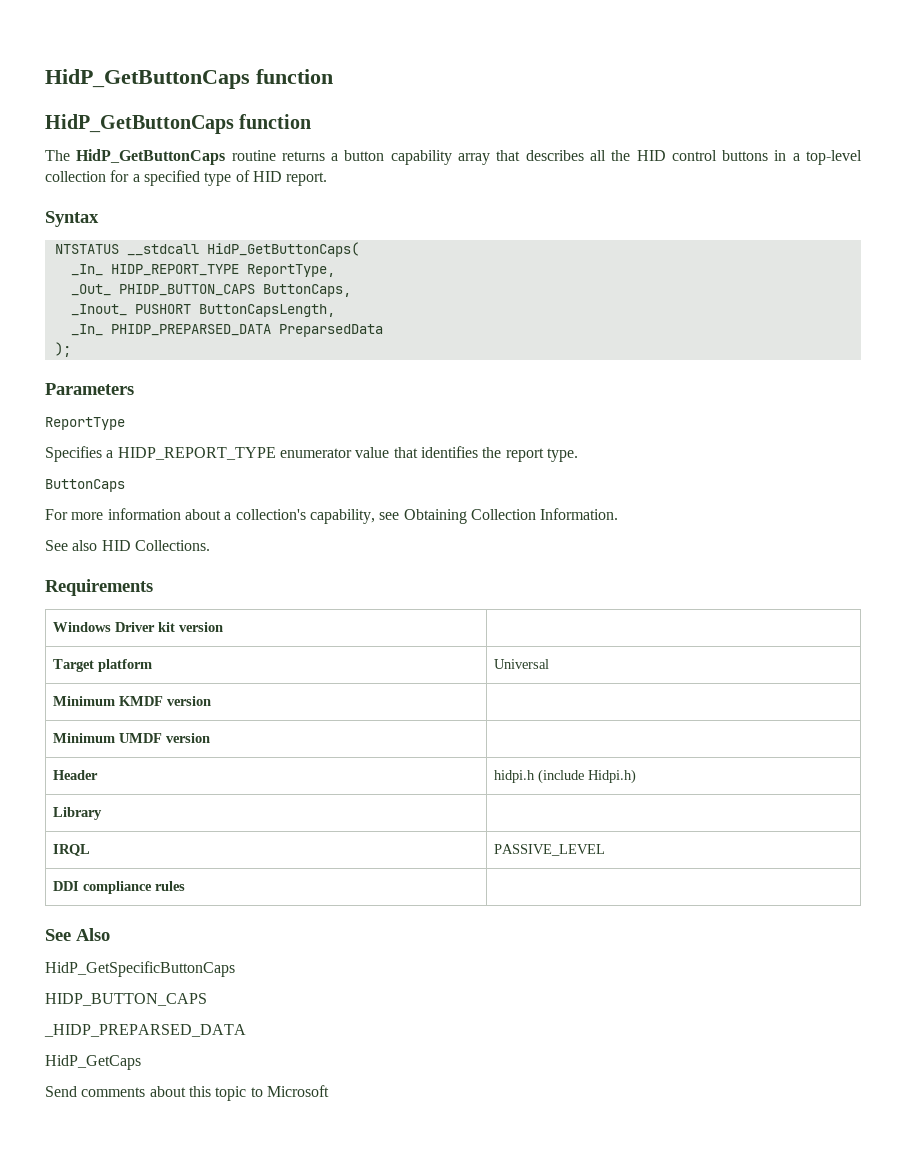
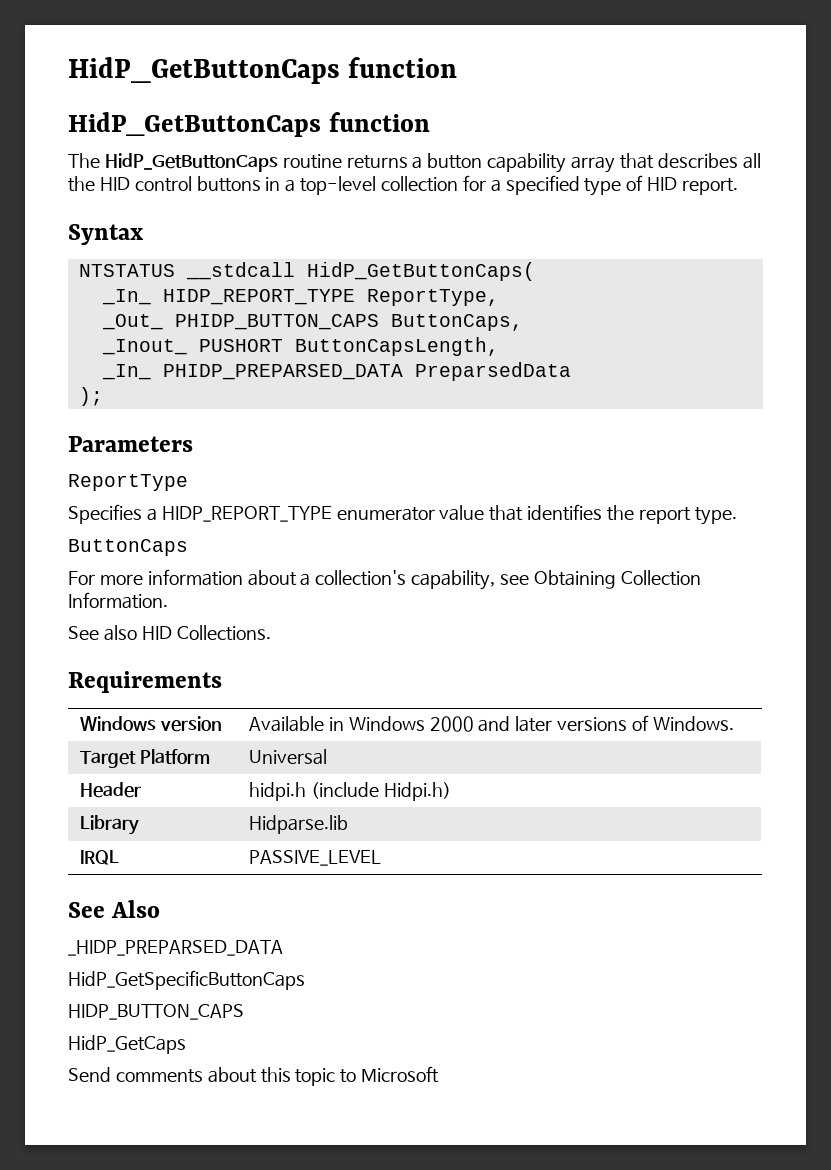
[115,622,224,632] Driver kit version | -> [159,716,222,732] [249,715,734,732] version | Available in Windows 2000 and later versions of Windows.
[98,659,153,672] platform -> [139,749,210,764] Platform
[53,696,212,706] [53,733,211,743] // Minimum KMDF version | // Minimum UMDF version | -> (328, 757) none
(103, 813) none -> [249,815,349,834] Hidparse.lib
[53,881,186,894] // DDI compliance rules | -> (382, 858) none
(110, 934) none -> [68,940,283,956] // _HIDP_PREPARSED_DATA
[44,1024,246,1037] // _HIDP_PREPARSED_DATA -> (244, 1012) none

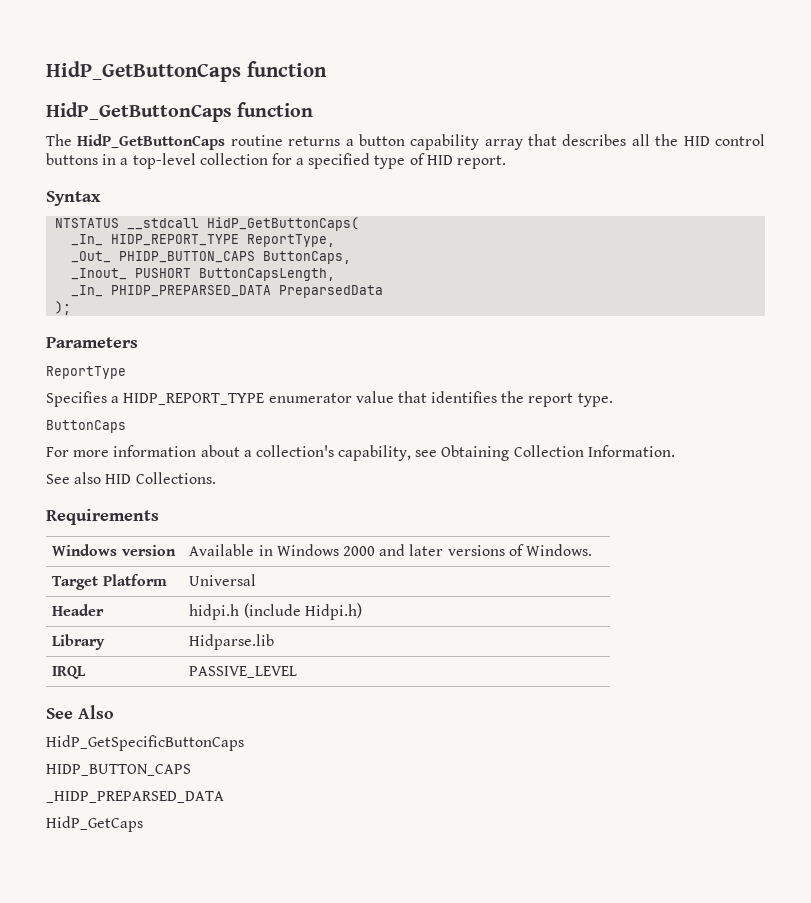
[68,940,283,956] // _HIDP_PREPARSED_DATA -> (114, 712) none
(244, 1012) none -> [46,791,224,803] // _HIDP_PREPARSED_DATA
[68,1066,440,1086] // Send comments about this topic to Microsoft -> (143, 824) none

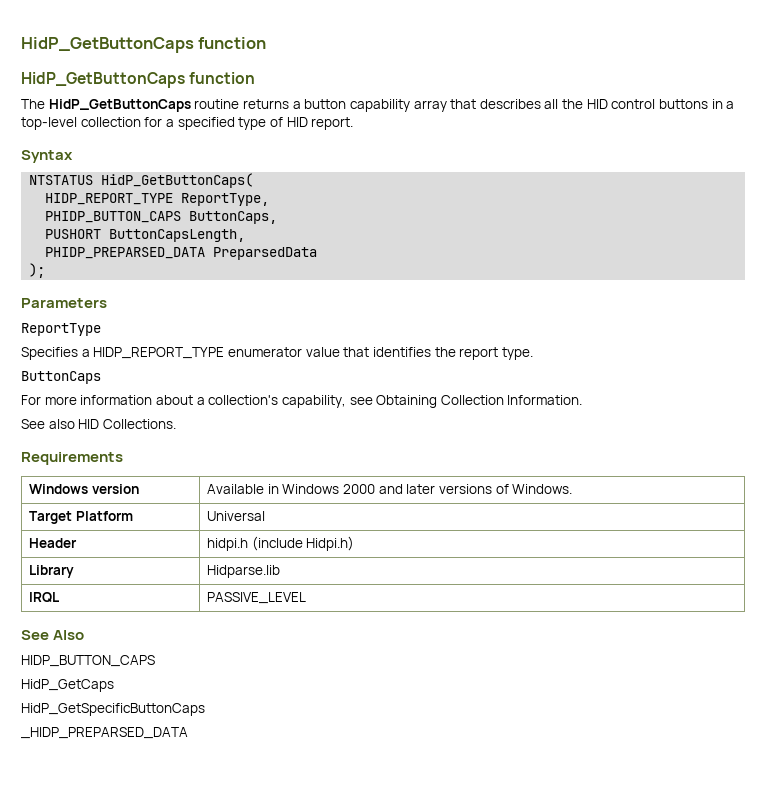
[127,218,200,230] __stdcall -> (94, 180) none
[71,234,104,246] _In_ -> (254, 180) none
[71,251,112,263] _Out_ -> (270, 199) none
[71,268,128,280] _Inout_ -> (278, 217) none
[71,285,104,297] _In_ -> (246, 235) none
(114, 712) none -> [21,655,155,667] [21,679,114,692] // HIDP_BUTTON_CAPS // HidP_GetCaps
[46,764,191,776] // HIDP_BUTTON_CAPS -> (205, 709) none
[46,816,143,832] // HidP_GetCaps -> (188, 733) none

